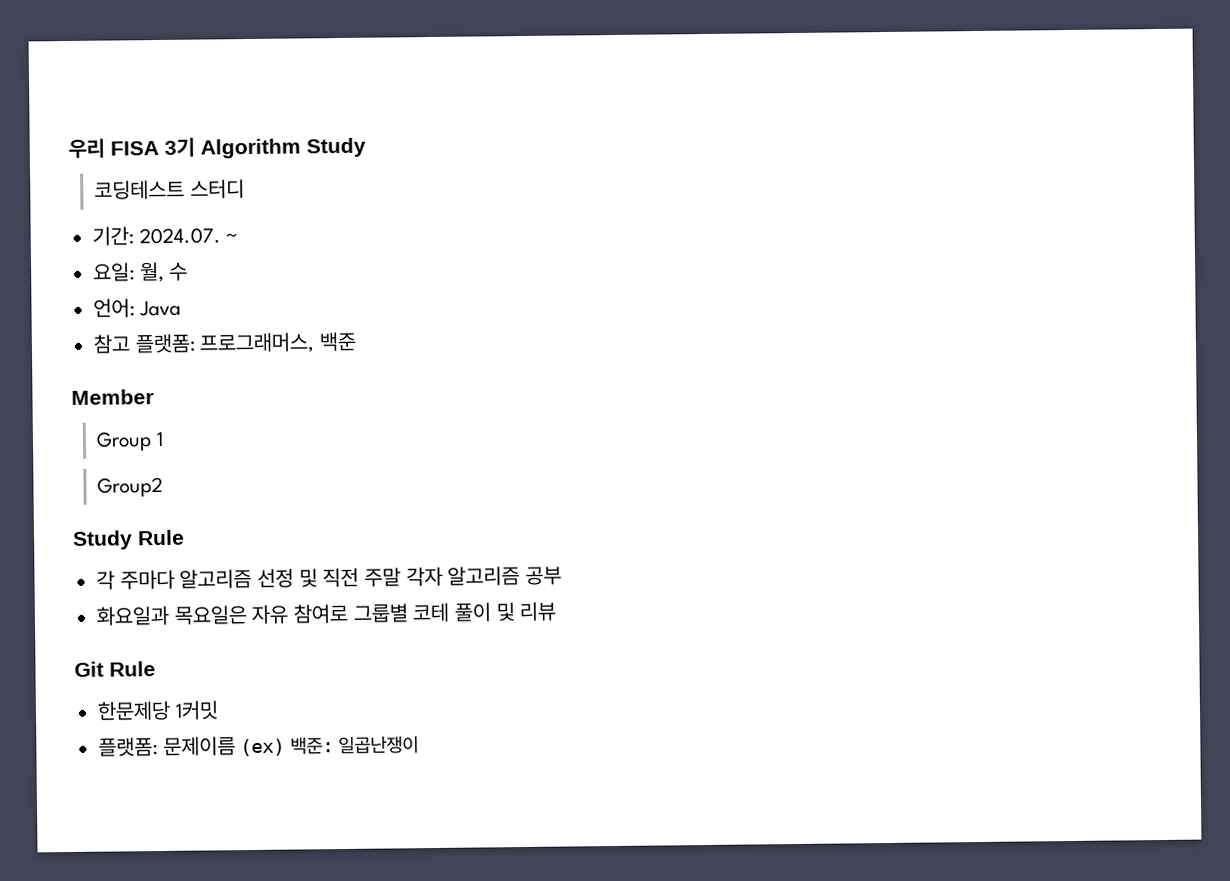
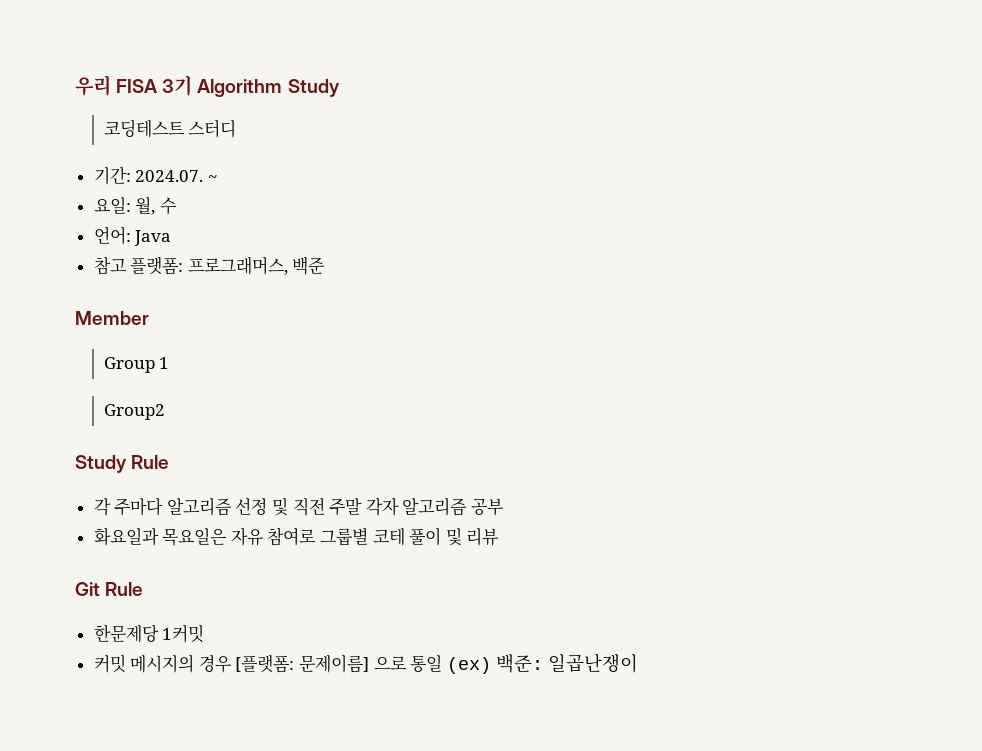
[98,736,236,757] 플랫폼: 문제이름 -> [93,654,443,673] 커밋 메시지의 경우 [플랫폼: 문제이름] 으로 통일

